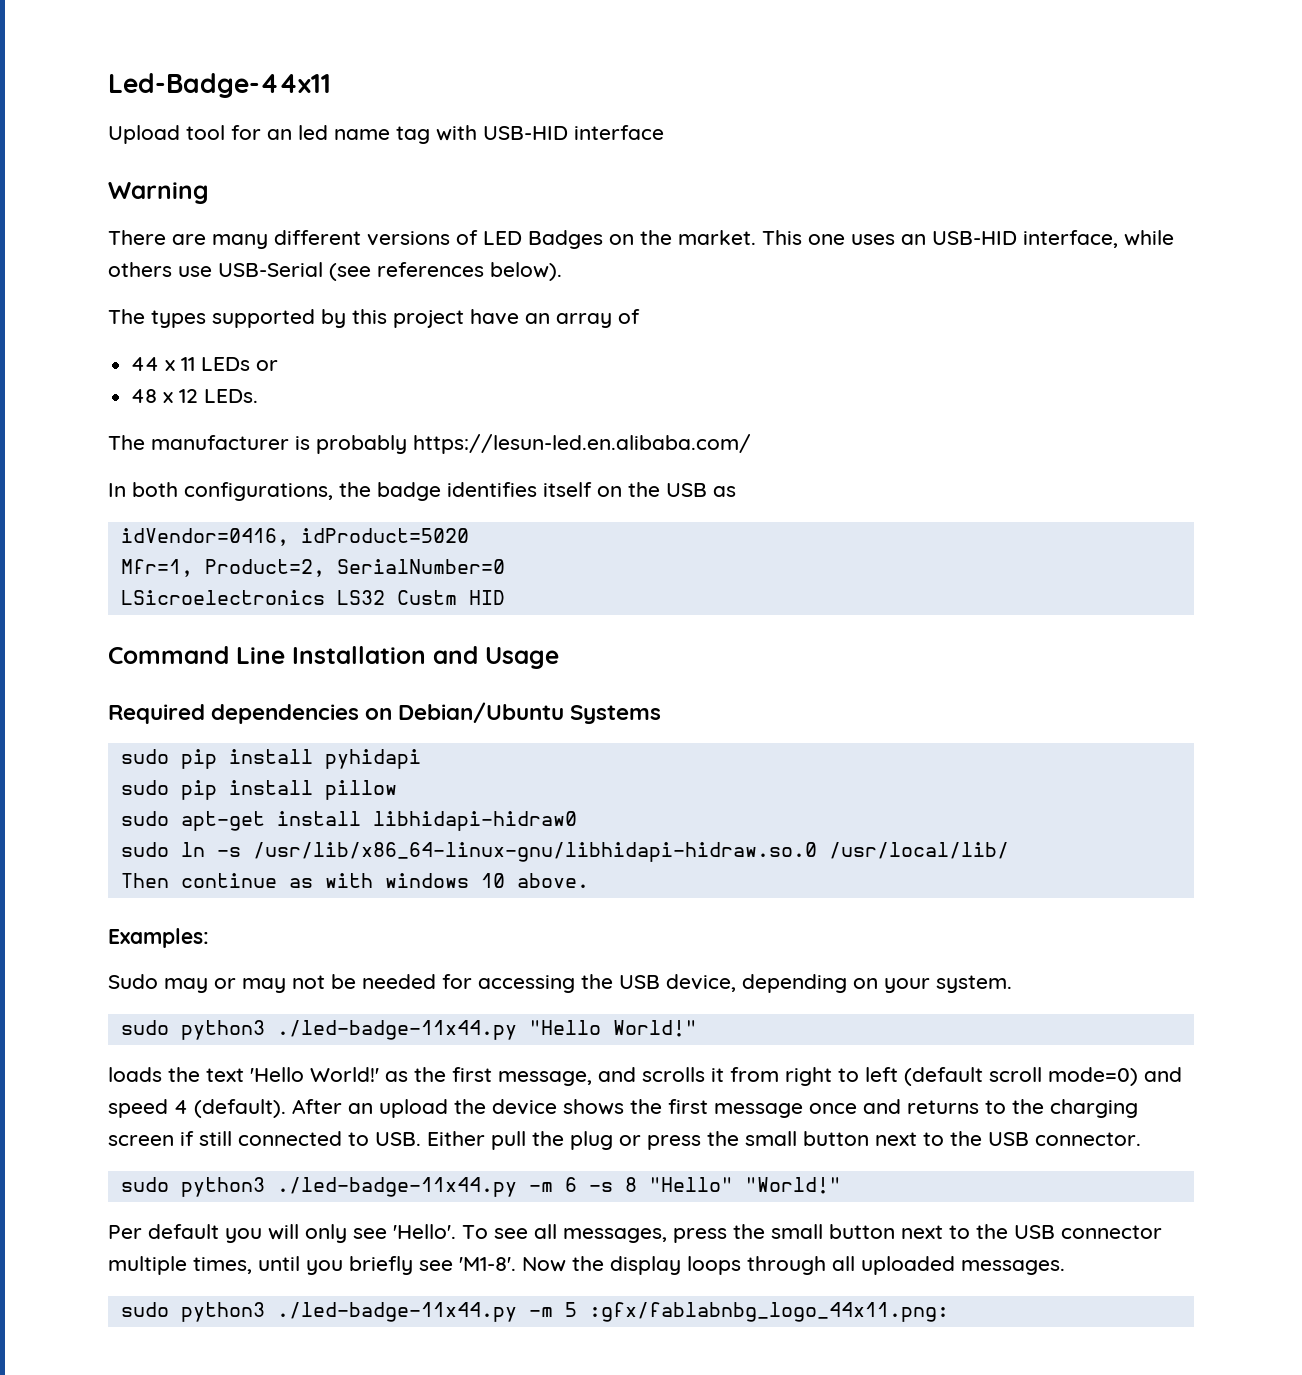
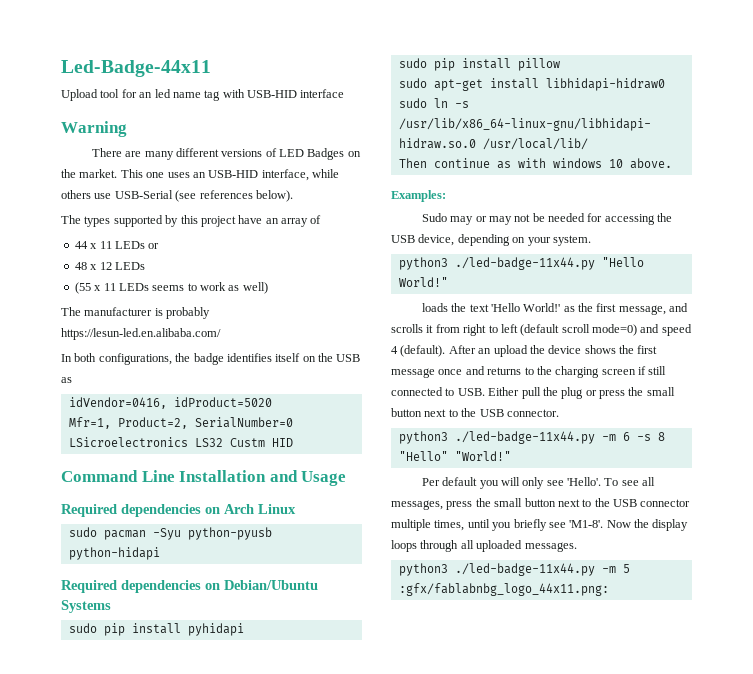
[204,389,259,403] LEDs. -> [114,262,145,270] [74,282,268,294] LEDs // (55 x 11 LEDs seems to work as well)
(559, 658) none -> [61,504,296,517] [68,527,272,540] [68,547,160,560] // Required dependencies on Arch Linux // sudo pacman -Syu python-pyusb python-hidapi
[120,1020,169,1035] sudo -> (591, 240) none
[120,1177,169,1192] sudo -> (559, 413) none
[120,1302,169,1317] sudo -> (577, 547) none

